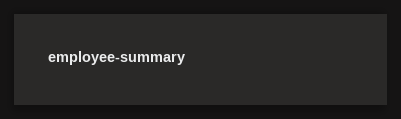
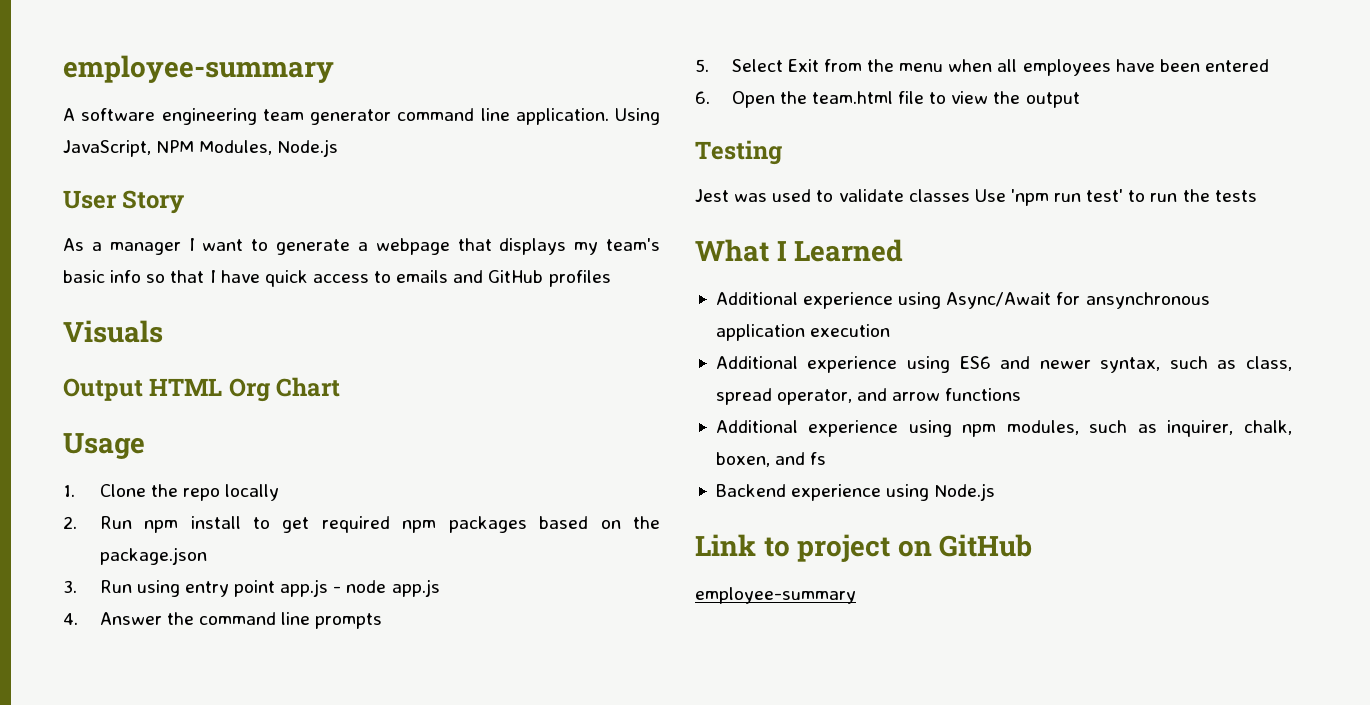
[48,51,185,65] employee-summary -> [63,55,334,83] [63,108,660,125] [63,139,339,157] [63,190,185,214] [63,238,660,255] [63,270,611,287] [63,320,163,343] [63,377,341,402] [63,433,145,459] [63,484,280,501] [63,516,660,533] [99,547,207,565] [63,579,440,597] [63,612,383,629] [695,59,1269,76] [695,91,1080,108] [695,140,782,165] [695,189,1257,206] [695,239,904,262] [715,292,1210,309] [715,324,891,341] [715,356,1292,373] [715,388,1022,405] [715,420,1292,437] [715,452,827,467] [715,483,996,501] [695,534,1033,562] [695,587,856,604] employee-summary // A software engineering team generator command line application. Using JavaScript, NPM Modules, Node.js // User Story // As a manager I want to generate a webpage that displays my team's basic info so that I have quick access to emails and GitHub profiles // Visuals // Output HTML Org Chart // Usage // 1. Clone the repo locally // 2. Run npm install to get required npm packages based on the package.json // 3. Run using entry point app.js - node app.js // 4. Answer the command line prompts // 5. Select Exit from the menu when all employees have been entered // 6. Open the team.html file to view the output // Testing // Jest was used to validate classes Use 'npm run test' to run the tests // What I Learned // Additional experience using Async/Await for ansynchronous application execution // Additional experience using ES6 and newer syntax, such as class, spread operator, and arrow functions // Additional experience using npm modules, such as inquirer, chalk, boxen, and fs // Backend experience using Node.js // Link to project on GitHub // employee-summary

